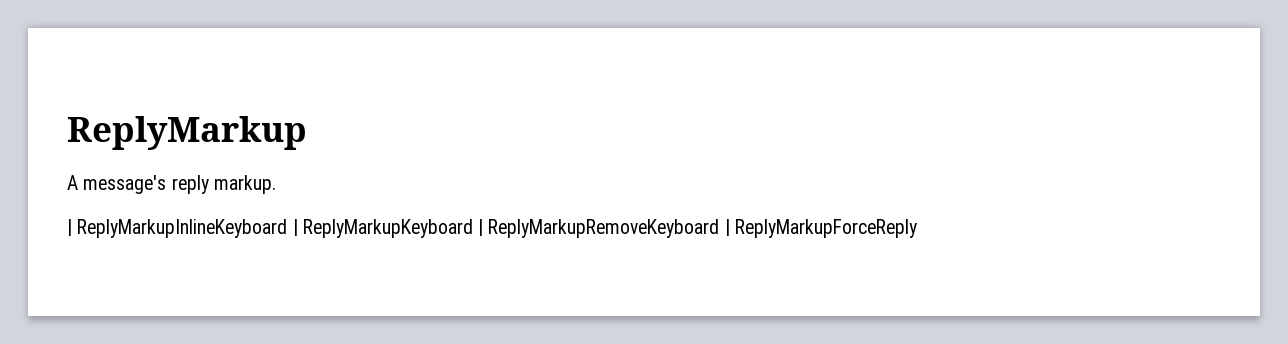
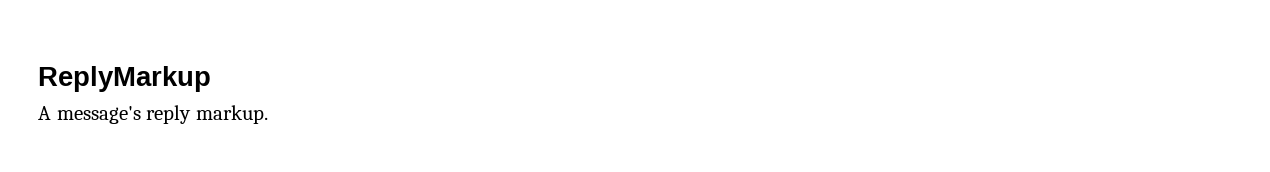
[67,219,917,238] // | ReplyMarkupInlineKeyboard | ReplyMarkupKeyboard | ReplyMarkupRemoveKeyboard | ReplyMarkupForceReply -> (268, 114) none

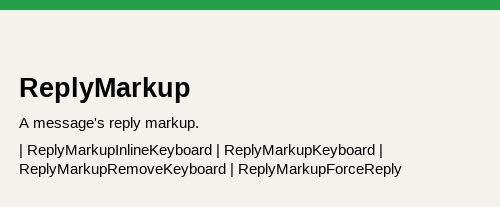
(268, 114) none -> [19,144,384,158] [19,163,403,177] // | ReplyMarkupInlineKeyboard | ReplyMarkupKeyboard | ReplyMarkupRemoveKeyboard | ReplyMarkupForceReply

